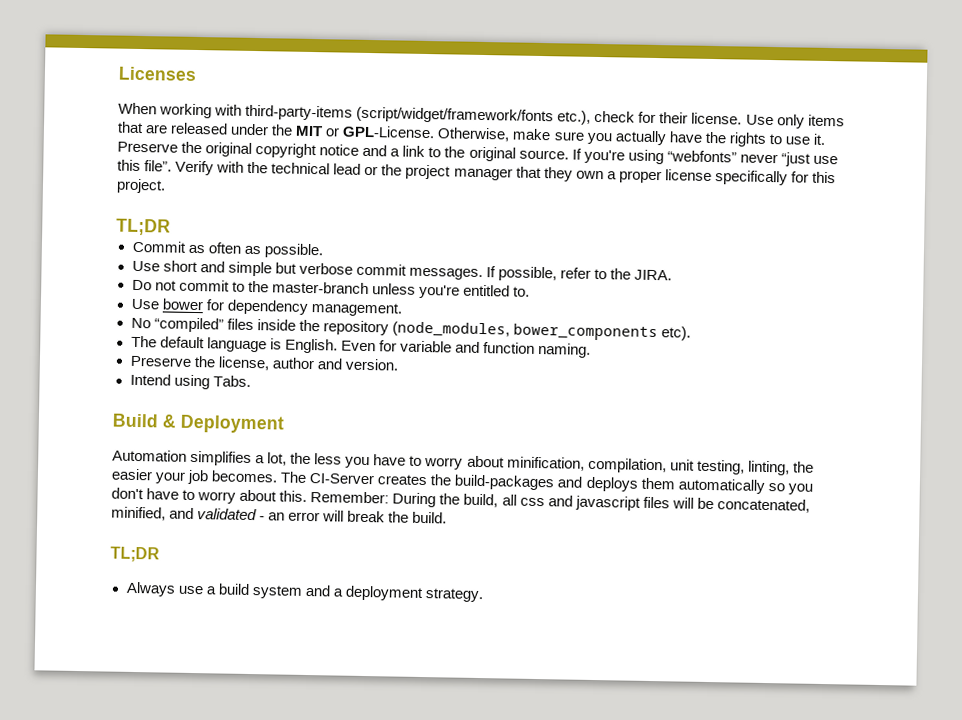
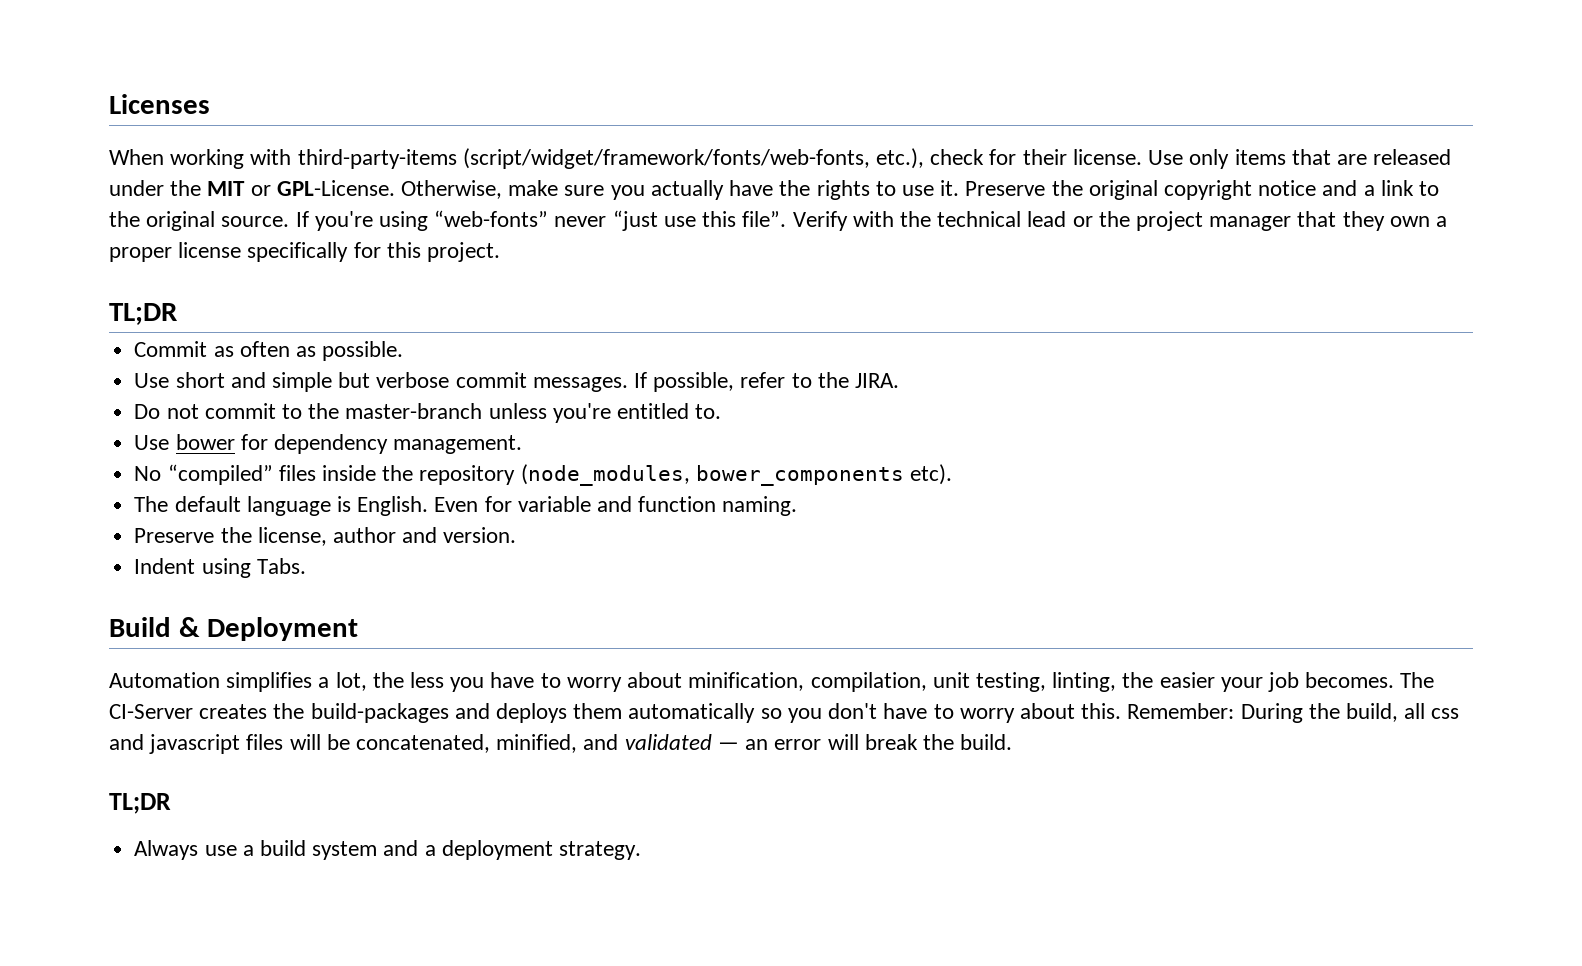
[356,106,555,125] (script/widget/framework/fonts -> [462,148,870,169] (script/widget/framework/fonts/web-fonts,
[666,150,737,163] “webfonts” -> [434,210,549,227] “web-fonts”
[129,373,171,386] Intend -> [134,558,196,574] Indent
[259,516,266,521] - -> [717,742,739,750] —

